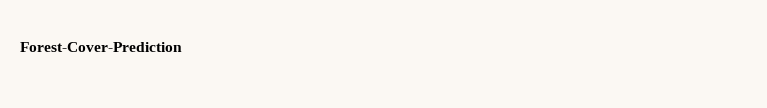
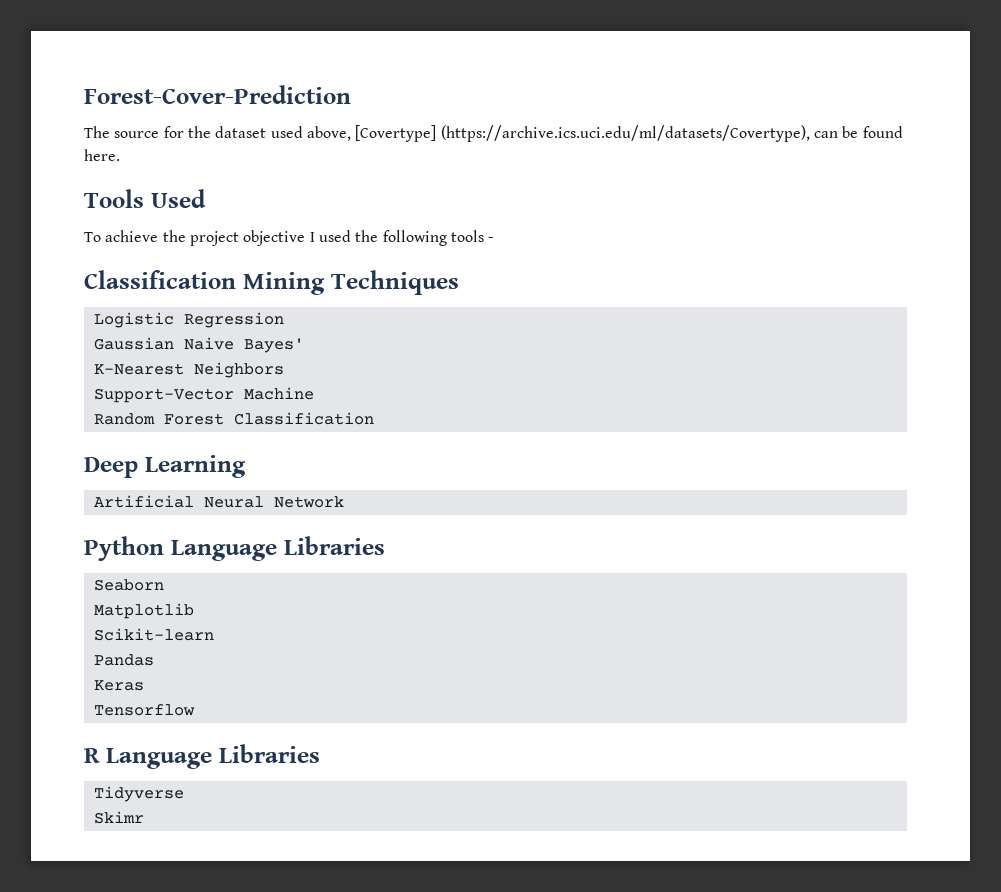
(182, 47) none -> [84,125,903,142] [84,149,120,161] [84,189,206,208] [84,230,495,246] [84,270,459,295] [93,312,284,328] [93,337,304,353] [93,362,284,378] [93,387,314,403] [93,412,374,425] [84,455,246,478] [93,495,344,508] [84,536,385,561] [93,579,164,591] [93,603,194,619] [93,628,214,641] [93,654,154,666] [93,680,144,691] [93,704,195,716] [84,744,320,769] [93,786,184,802] [93,811,144,824] // The source for the dataset used above, [Covertype] (https://archive.ics.uci.edu/ml/datasets/Covertype), can be found here. // Tools Used // To achieve the project objective I used the following tools - // Classification Mining Techniques // Logistic Regression // Gaussian Naive Bayes' // K-Nearest Neighbors // Support-Vector Machine // Random Forest Classification // Deep Learning // Artificial Neural Network // Python Language Libraries // Seaborn // Matplotlib // Scikit-learn // Pandas // Keras // Tensorflow // R Language Libraries // Tidyverse // Skimr

